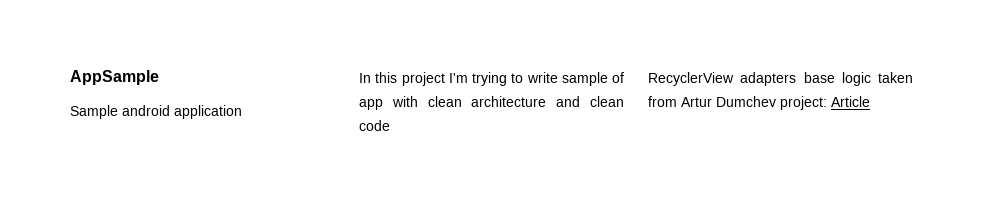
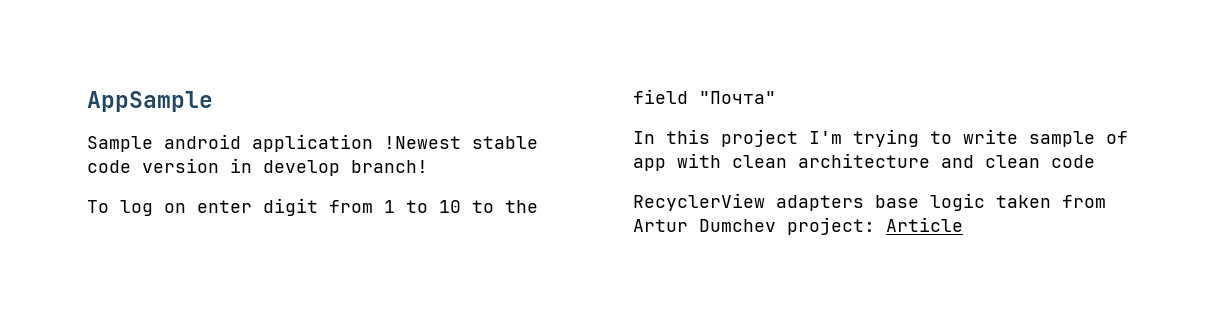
(242, 112) none -> [384,136,538,149] [87,158,428,176] [87,198,538,216] [633,89,776,104] !Newest stable code version in develop branch! // To log on enter digit from 1 to 10 to the field "Почта"

